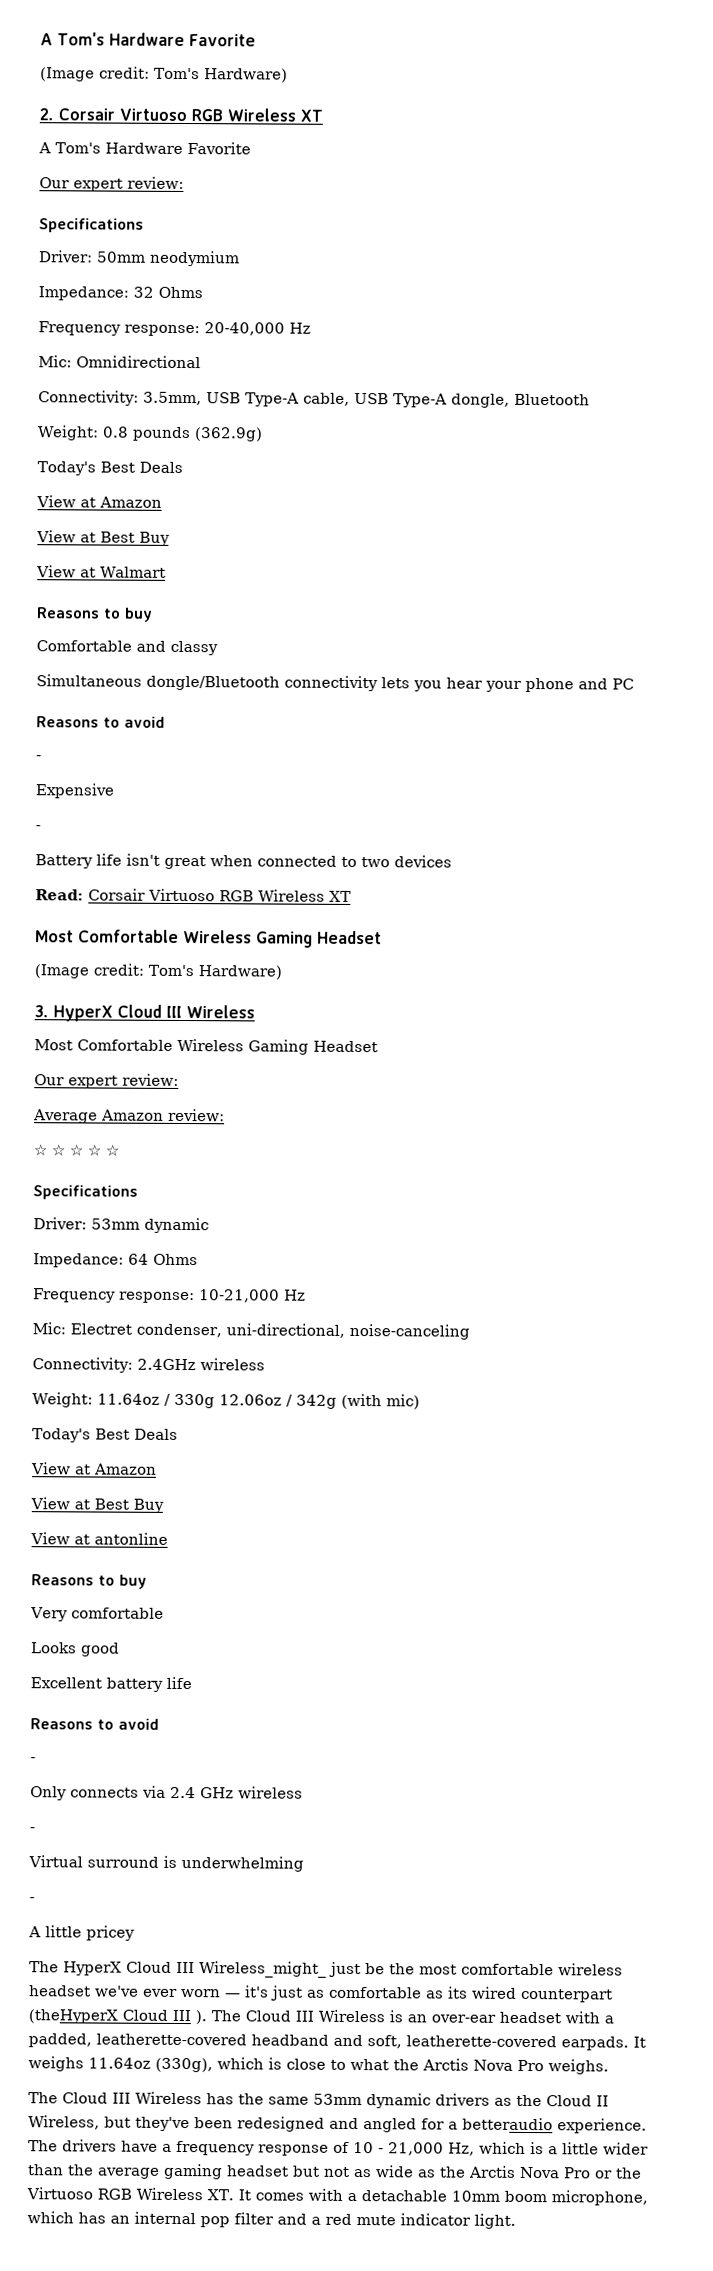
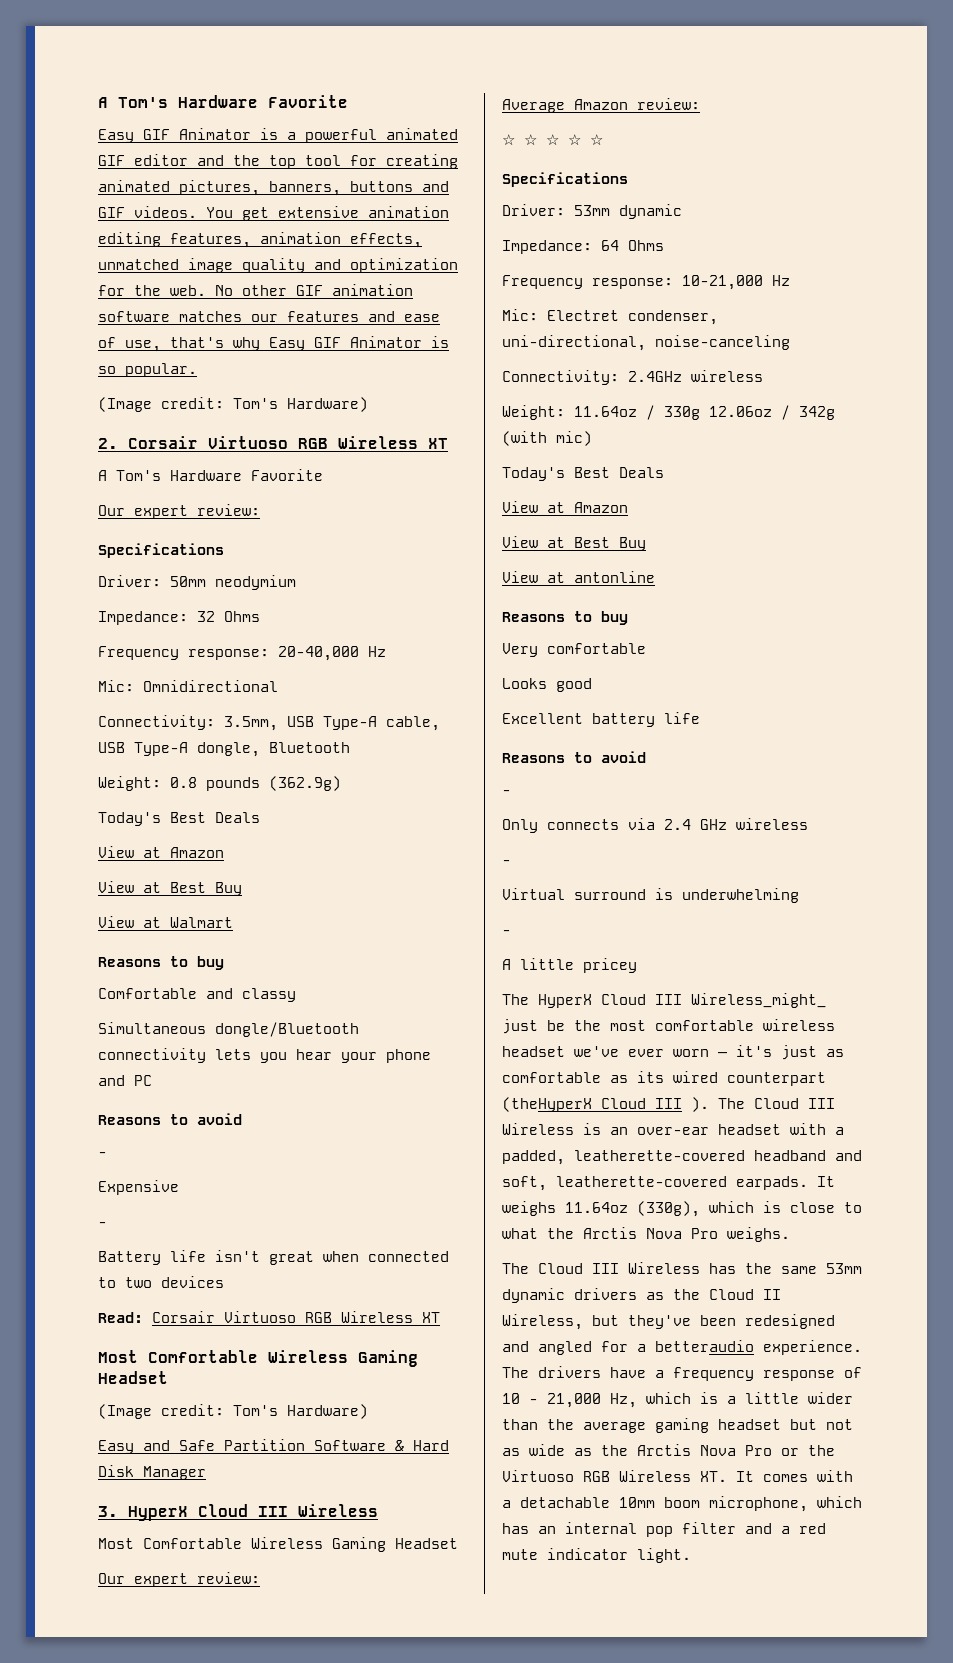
[40,32,256,47] A Tom's Hardware Favorite -> [98,95,348,108] [98,128,458,143] [98,154,458,169] [98,180,449,196] [98,206,449,221] [98,232,422,248] [98,258,458,273] [98,284,413,296] [98,311,440,322] [98,336,449,352] [98,363,197,377] A Tom's Hardware Favorite // Easy GIF Animator is a powerful animated GIF editor and the top tool for creating animated pictures, banners, buttons and GIF videos. You get extensive animation editing features, animation effects, unmatched image quality and optimization for the web. No other GIF animation software matches our features and ease of use, that's why Easy GIF Animator is so popular.
(282, 972) none -> [98,1439,449,1454] [98,1465,206,1480] // Easy and Safe Partition Software & Hard Disk Manager

